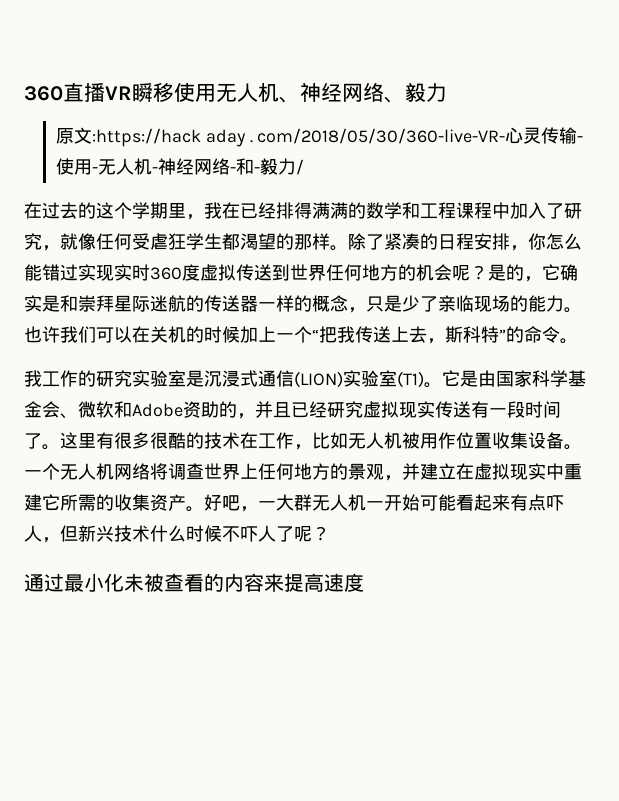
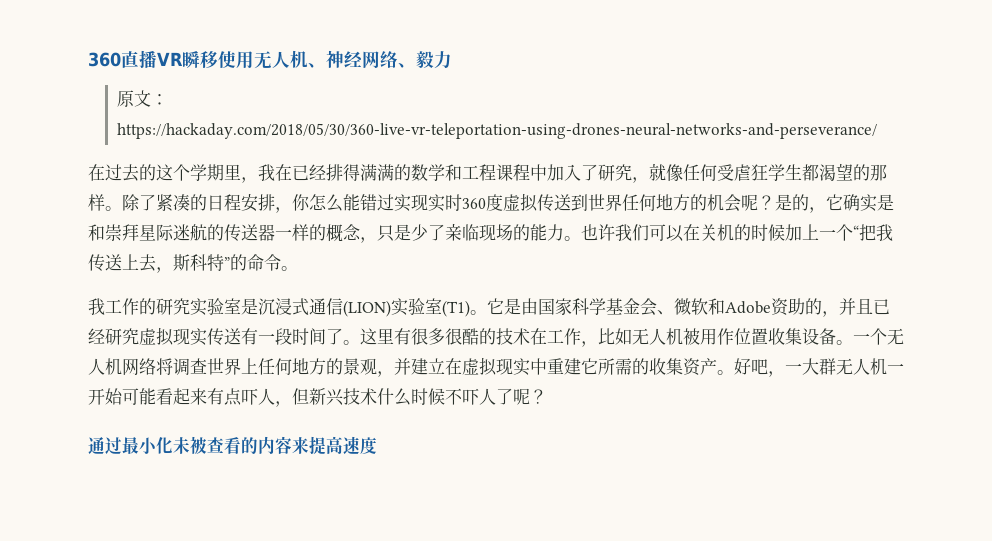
[91,127,584,147] [55,158,304,175] :https://hack aday . com/2018/05/30/360-live-VR-心灵传输-使用-无人机-神经网络-和-毅力/ -> [150,94,168,105] [116,123,877,139] ：https://hackaday.com/2018/05/30/360-live-vr-teleportation-using-drones-neural-networks-and-perseverance/

